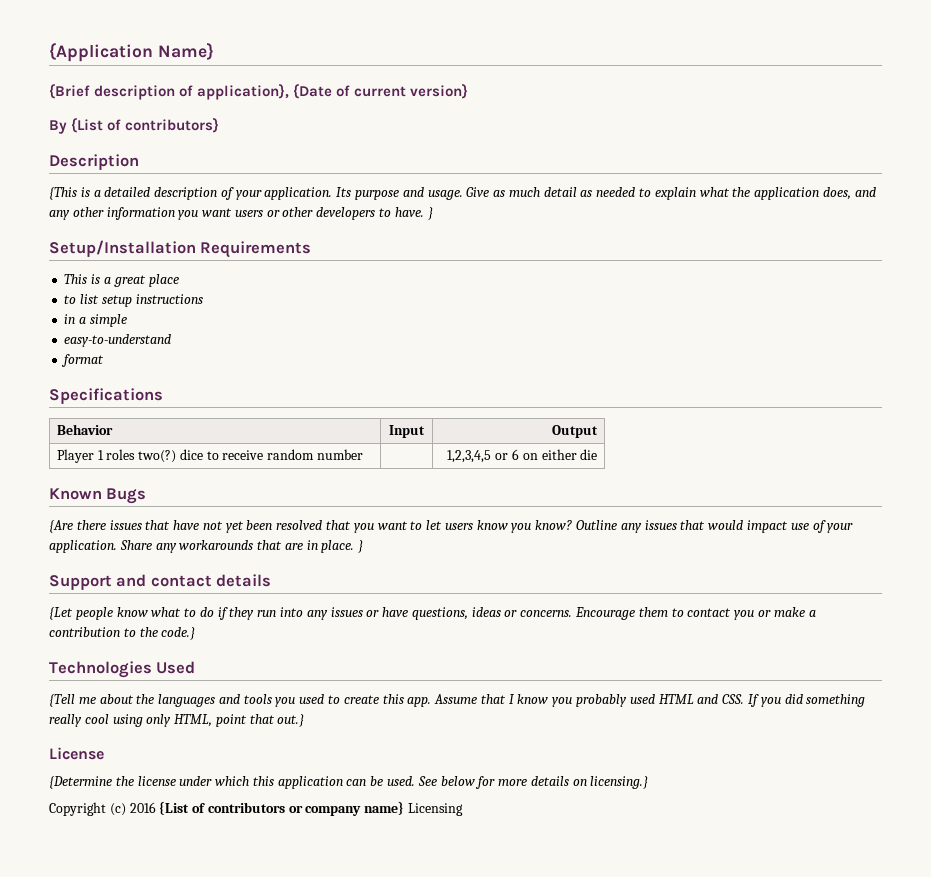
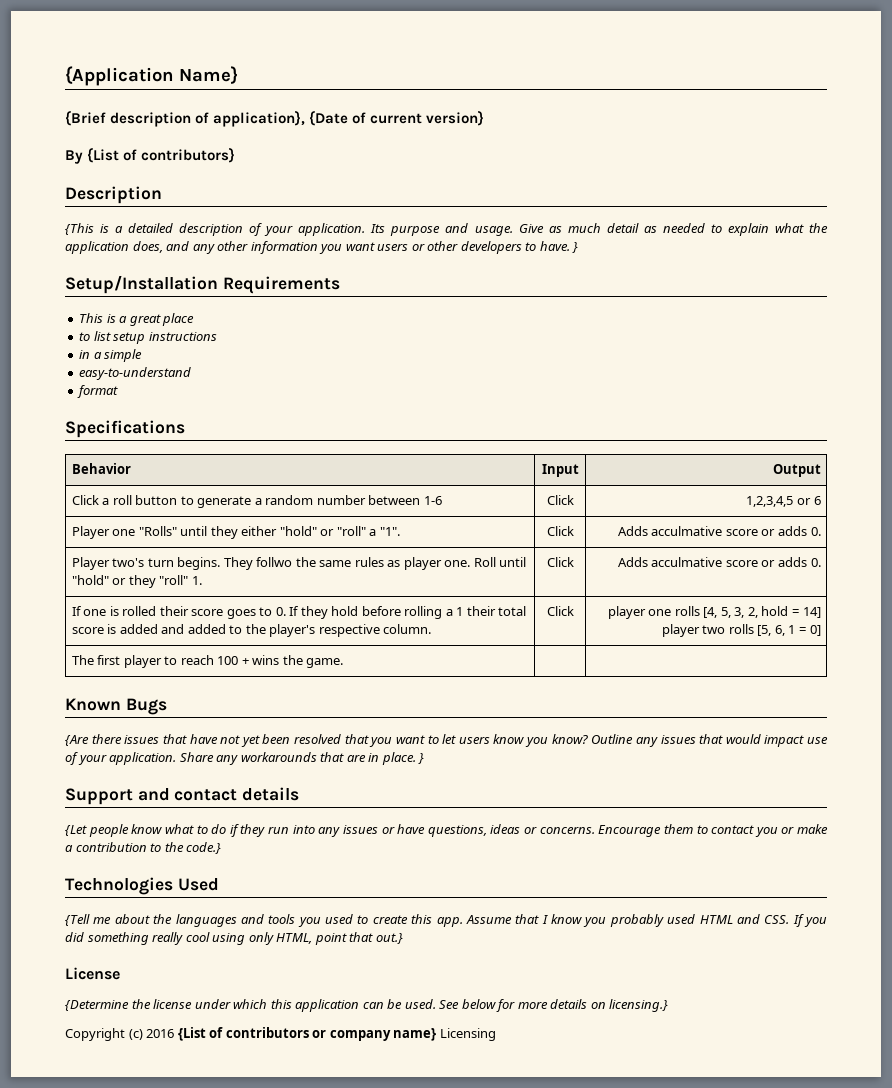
[56,449,264,463] Player 1 roles two(?) dice to receive -> [71,495,262,508] Click a roll button to generate a
(363, 454) | -> [368,495,442,505] [546,495,574,505] between 1-6 | Click
[522,449,598,460] on either die -> [71,526,400,539] [546,526,574,536] [617,526,821,536] [71,557,527,570] [71,575,202,588] [546,557,574,567] [617,557,821,567] [71,606,527,619] [71,624,432,637] [546,606,574,616] [607,606,821,619] [661,624,821,637] [71,655,344,668] // Player one "Rolls" until they either "hold" or "roll" a "1". | Click | Adds acculmative score or adds 0. // Player two's turn begins. They follwo the same rules as player one. Roll until "hold" or they "roll" 1. | Click | Adds acculmative score or adds 0. // If one is rolled their score goes to 0. If they hold before rolling a 1 their total score is added and added to the player's respective column. | Click | player one rolls [4, 5, 3, 2, hold = 14] player two rolls [5, 6, 1 = 0] // The first player to reach 100 + wins the game. | |

